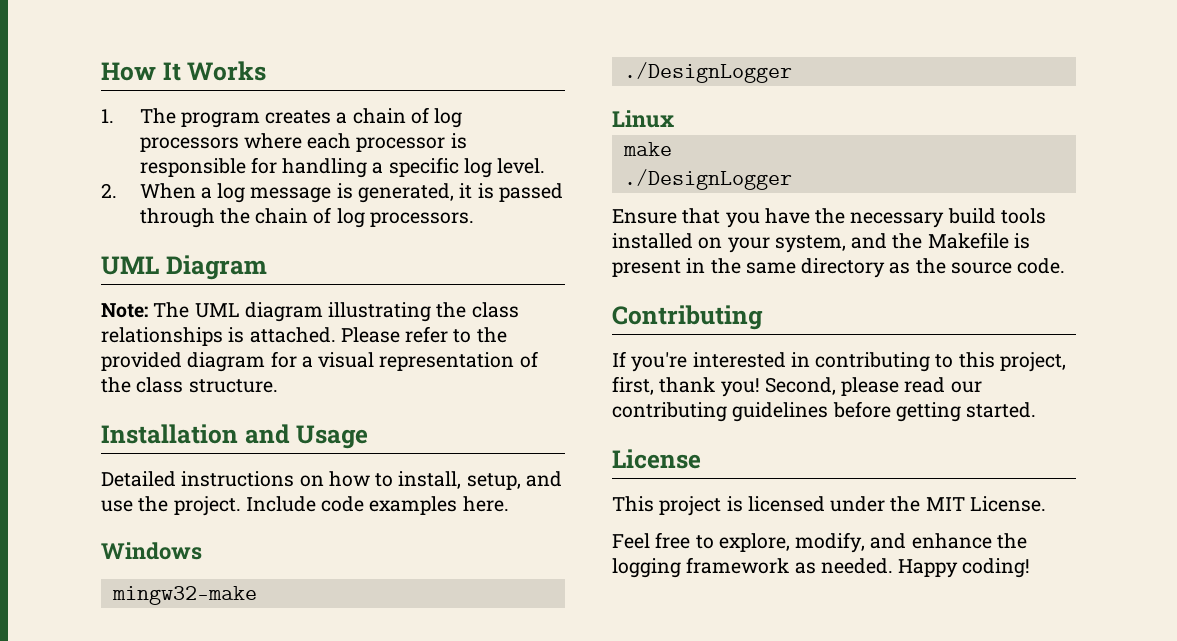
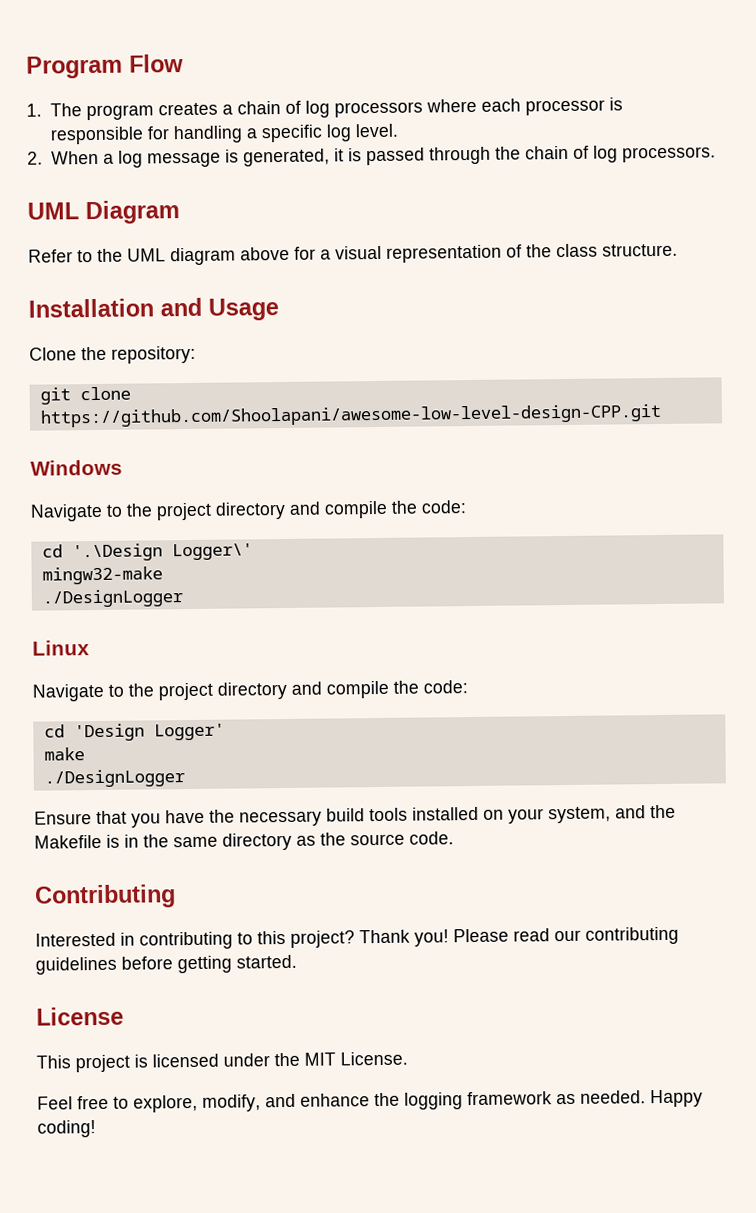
[101,61,267,81] How It Works -> [26,54,184,79] Program Flow
[101,302,519,322] [101,326,507,346] [101,352,266,372] Note: The UML diagram illustrating the class relationships is attached. Please refer to the provided diagram -> [28,246,290,266] Refer to the UML diagram above
[101,471,562,490] [101,496,509,516] [101,542,202,560] [111,586,257,605] [623,62,792,83] [612,110,674,128] Detailed instructions on how to install, setup, and use the project. Include code examples here. // Windows // mingw32-make // ./DesignLogger // Linux -> [29,345,196,364] [39,386,131,405] [39,403,662,428] [30,459,122,476] [30,500,467,522] [41,543,253,562] [41,566,163,585] [41,589,183,608] [32,640,90,656] [32,680,468,702] [43,723,225,742] Clone the repository: // git clone https://github.com/Shoolapani/awesome-low-level-design-CPP.git // Windows // Navigate to the project directory and compile the code: // cd '.\Design Logger\' // mingw32-make // ./DesignLogger // Linux // Navigate to the project directory and compile the code: // cd 'Design Logger'
[612,260,681,277] present -> (120, 841) none
[612,351,786,372] If you're interested -> [35,932,116,947] Interested
[999,352,1066,372] [612,376,900,397] project, first, thank you! Second, please -> [290,928,509,948] project? Thank you! Please

